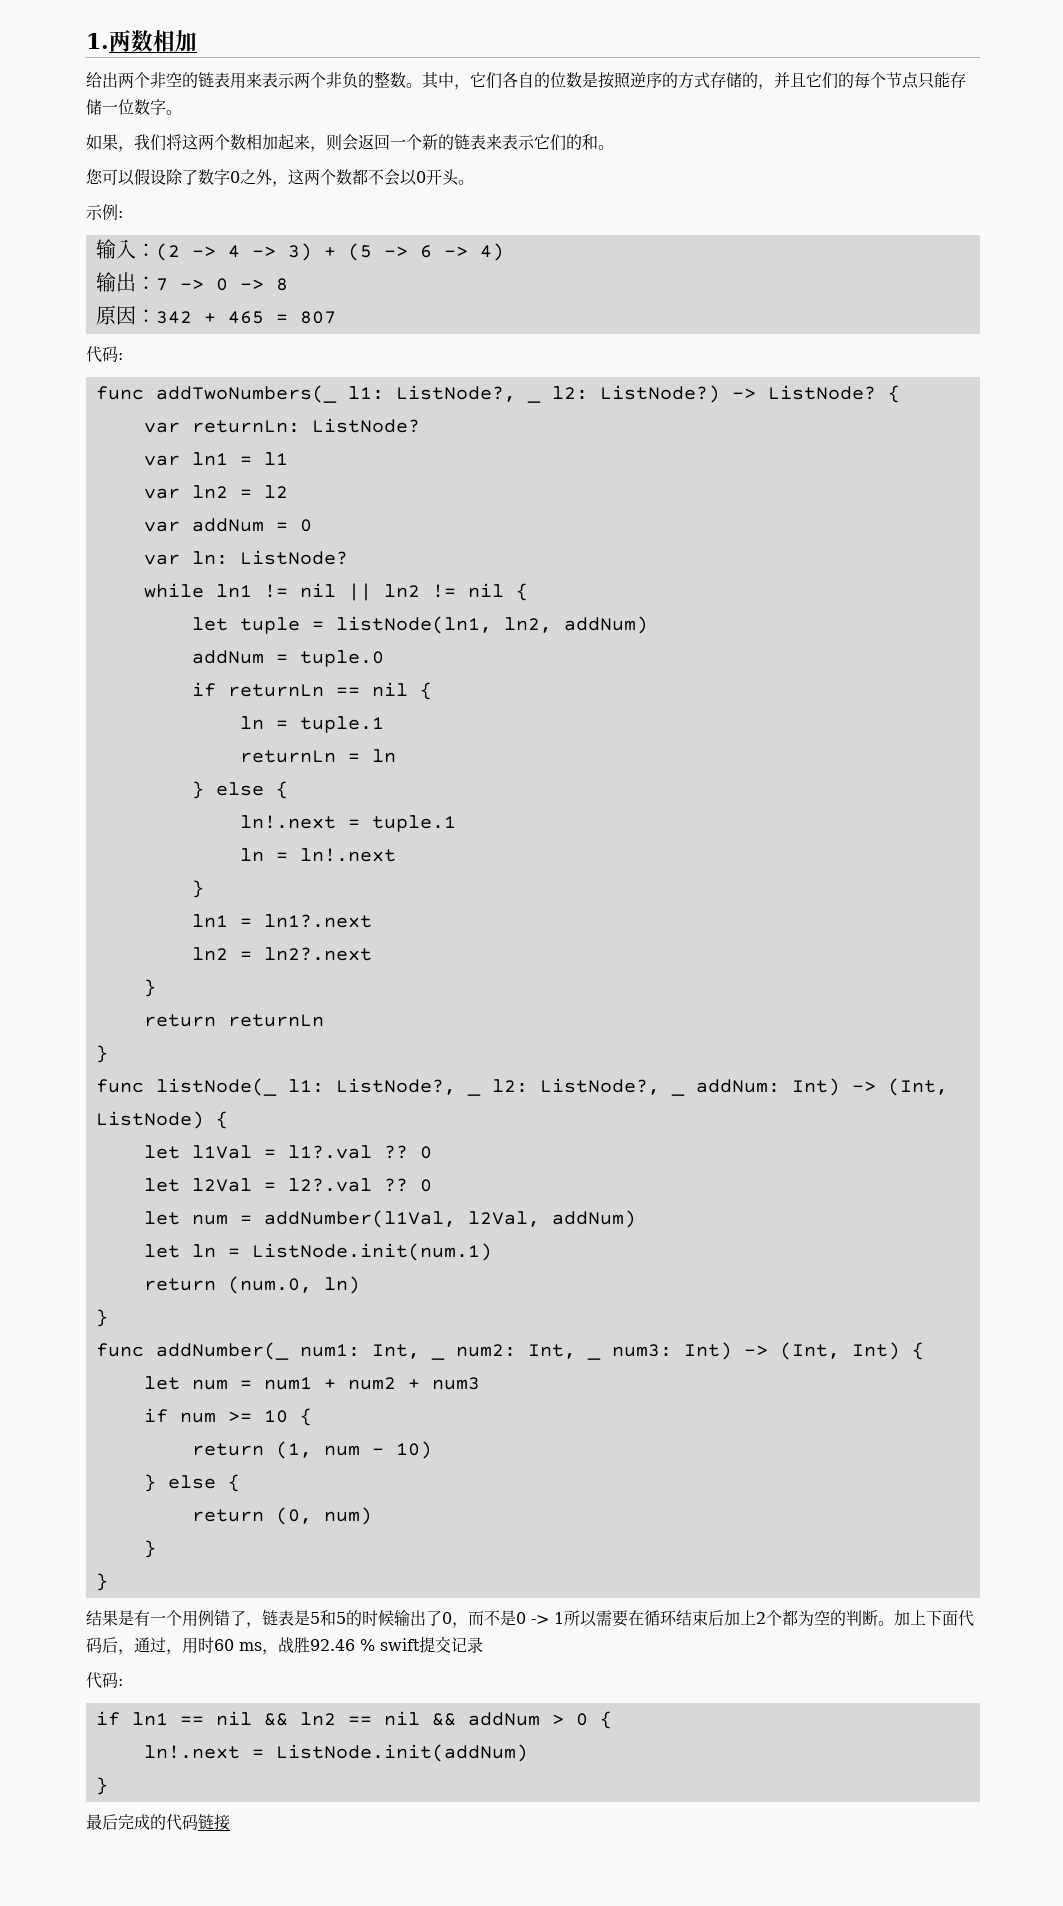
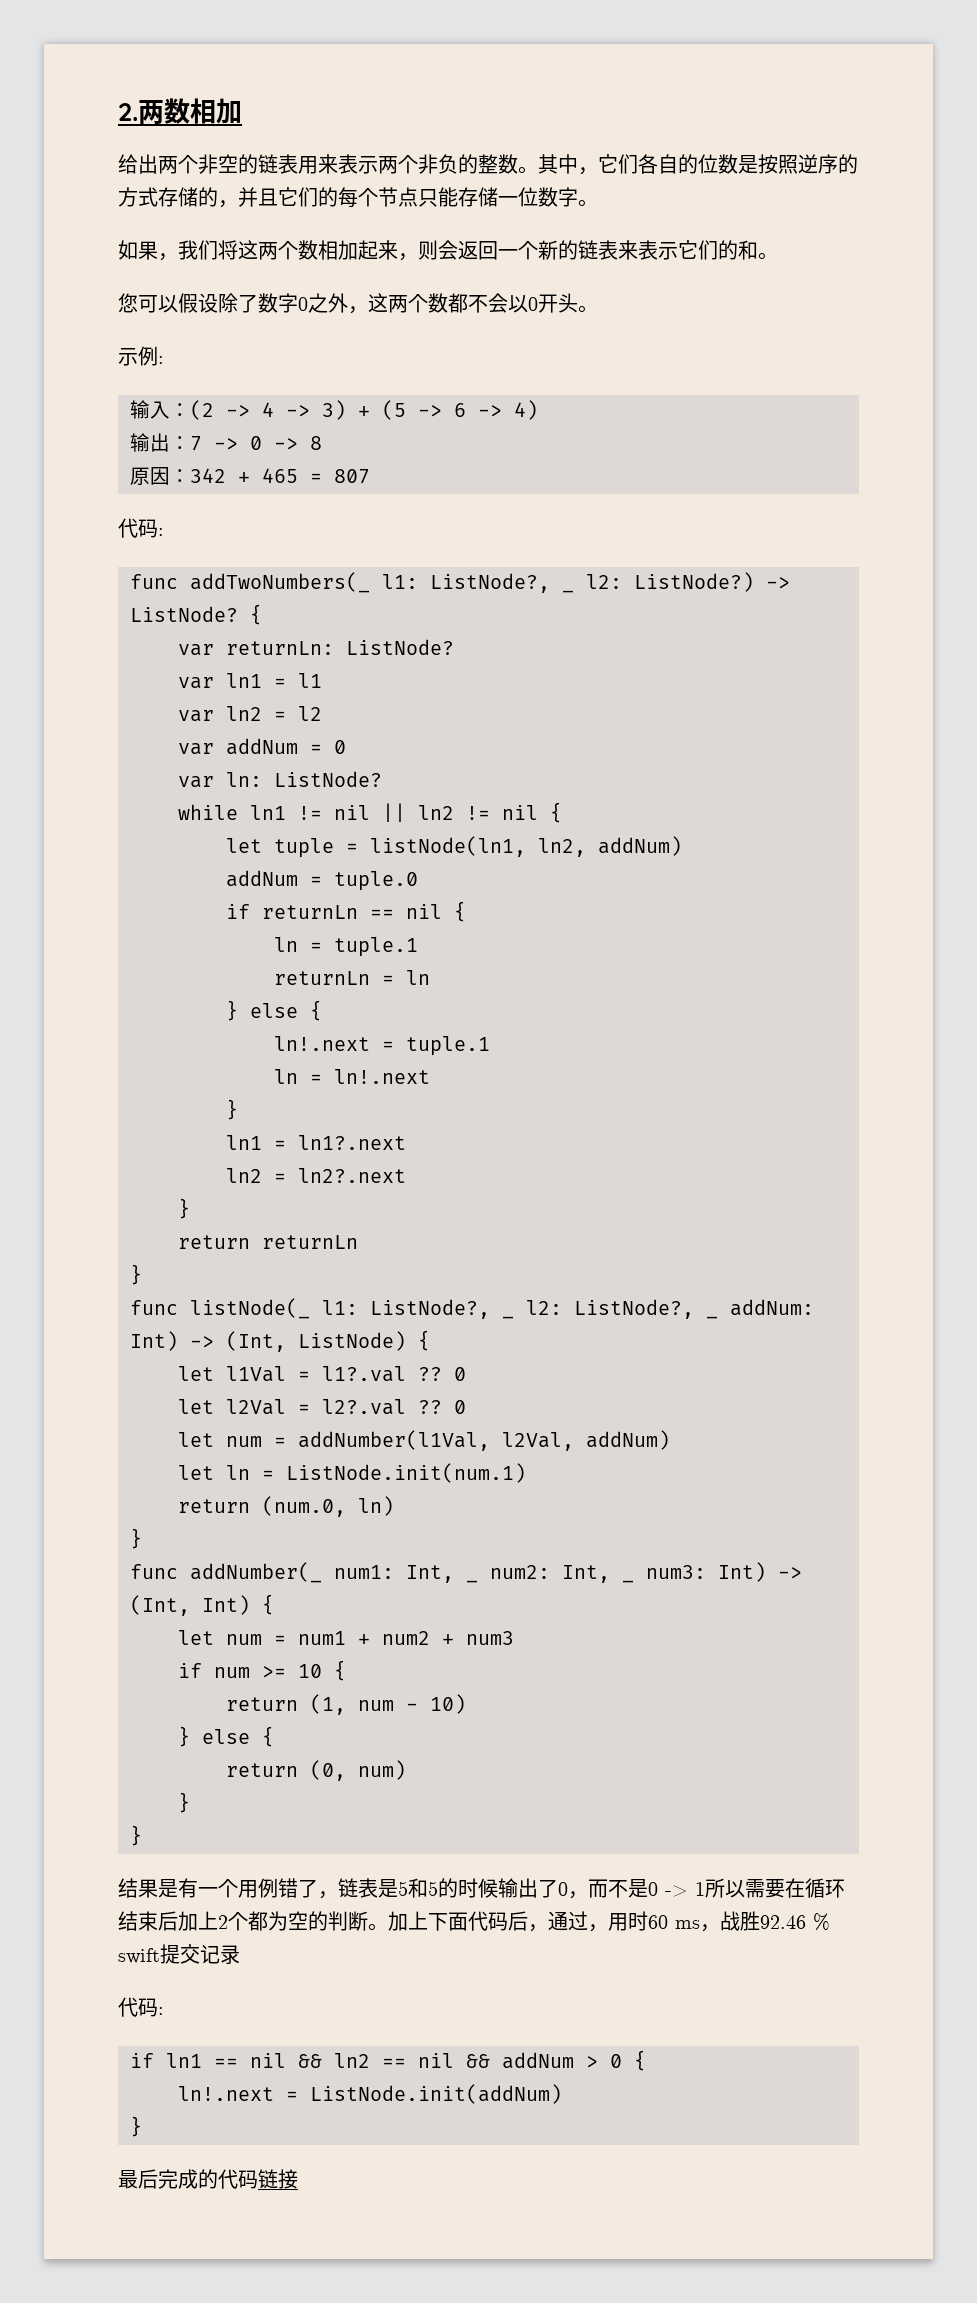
[86,33,109,49] 1. -> [118,103,138,121] 2.

